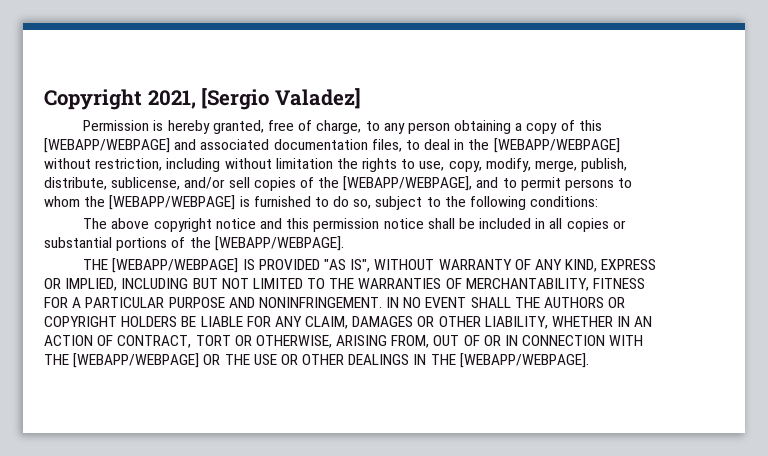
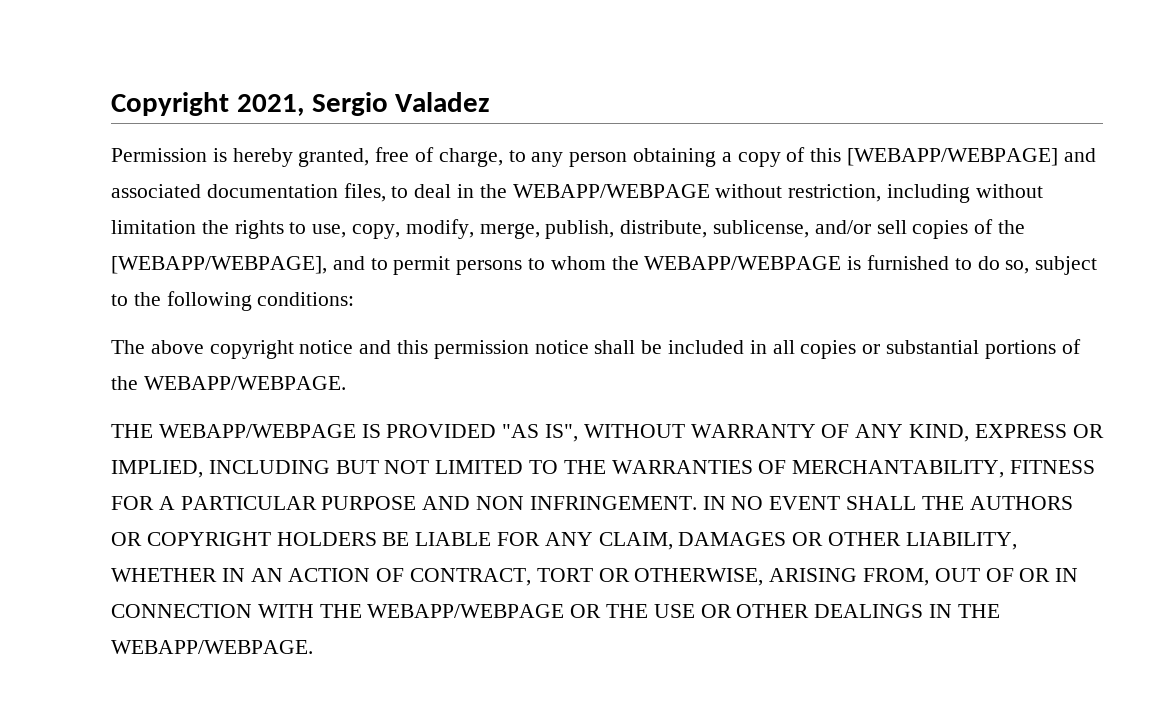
[201,88,361,110] [Sergio Valadez] -> [311,92,491,116] Sergio Valadez
[493,138,620,153] [WEBAPP/WEBPAGE] -> [512,184,710,198] WEBAPP/WEBPAGE
[109,195,236,210] [WEBAPP/WEBPAGE] -> [644,256,842,270] WEBAPP/WEBPAGE
[214,236,344,251] [83,258,239,273] [WEBAPP/WEBPAGE]. // THE [WEBAPP/WEBPAGE] -> [143,376,346,390] [111,424,356,438] WEBAPP/WEBPAGE. // THE WEBAPP/WEBPAGE
[258,297,382,308] NONINFRINGEMENT. -> [476,496,697,510] NON INFRINGEMENT.
[73,353,200,368] [WEBAPP/WEBPAGE] -> [367,604,565,618] WEBAPP/WEBPAGE
[459,353,589,368] [WEBAPP/WEBPAGE]. -> [111,640,313,654] WEBAPP/WEBPAGE.

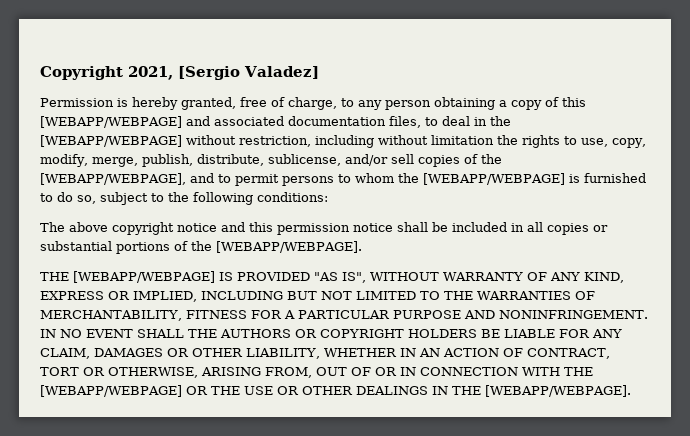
[311,92,491,116] Sergio Valadez -> [178,66,319,80] [Sergio Valadez]
[512,184,710,198] WEBAPP/WEBPAGE -> [40,135,182,147] [WEBAPP/WEBPAGE]
[644,256,842,270] WEBAPP/WEBPAGE -> [422,173,565,185] [WEBAPP/WEBPAGE]
[143,376,346,390] [111,424,356,438] WEBAPP/WEBPAGE. // THE WEBAPP/WEBPAGE -> [216,241,362,253] [40,271,215,283] [WEBAPP/WEBPAGE]. // THE [WEBAPP/WEBPAGE]
[476,496,697,510] NON INFRINGEMENT. -> [498,310,648,319] NONINFRINGEMENT.
[367,604,565,618] WEBAPP/WEBPAGE -> [40,385,182,397] [WEBAPP/WEBPAGE]
[111,640,313,654] WEBAPP/WEBPAGE. -> [484,385,631,397] [WEBAPP/WEBPAGE].

